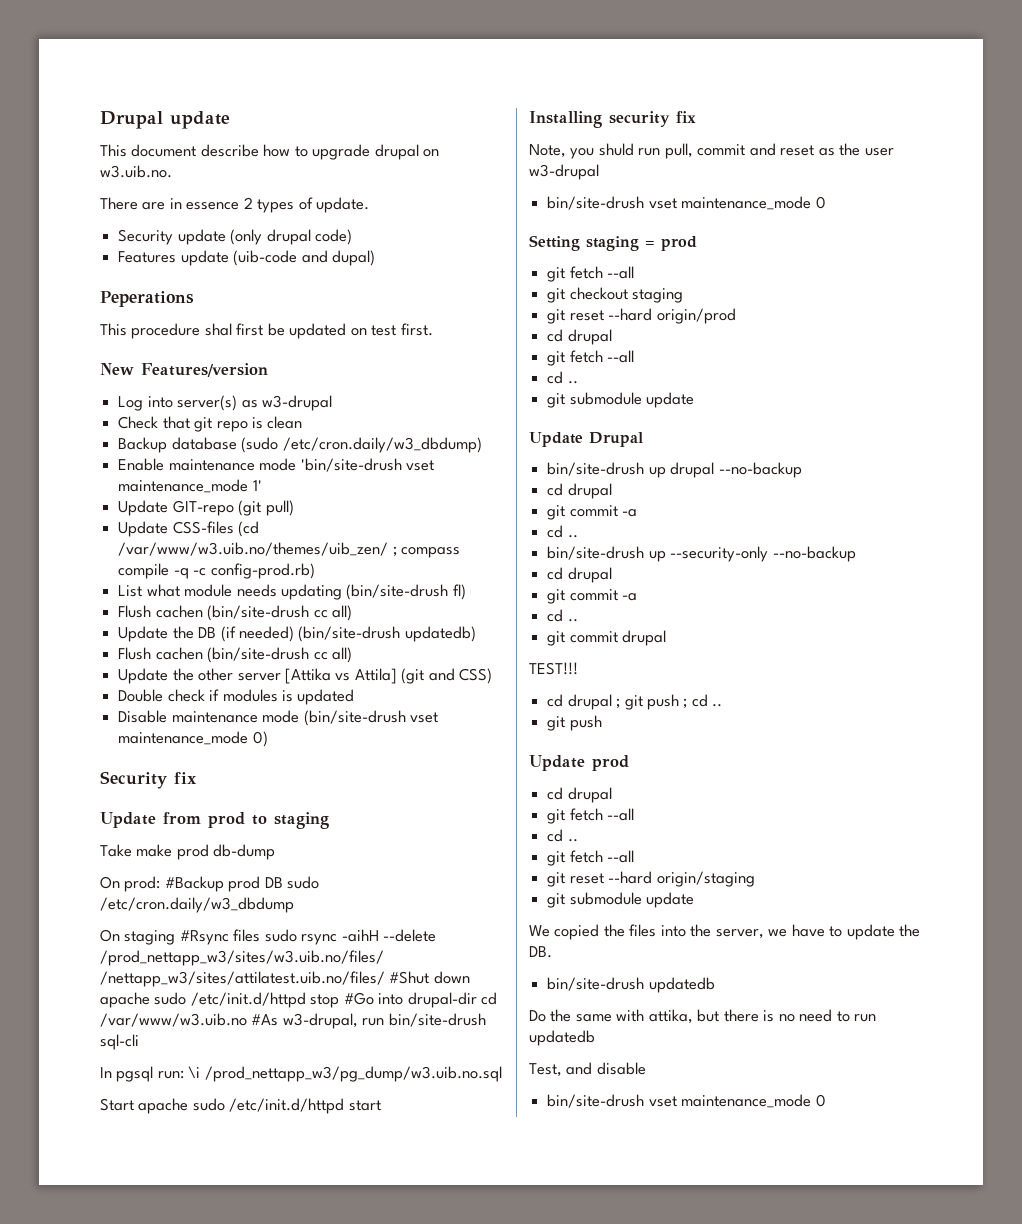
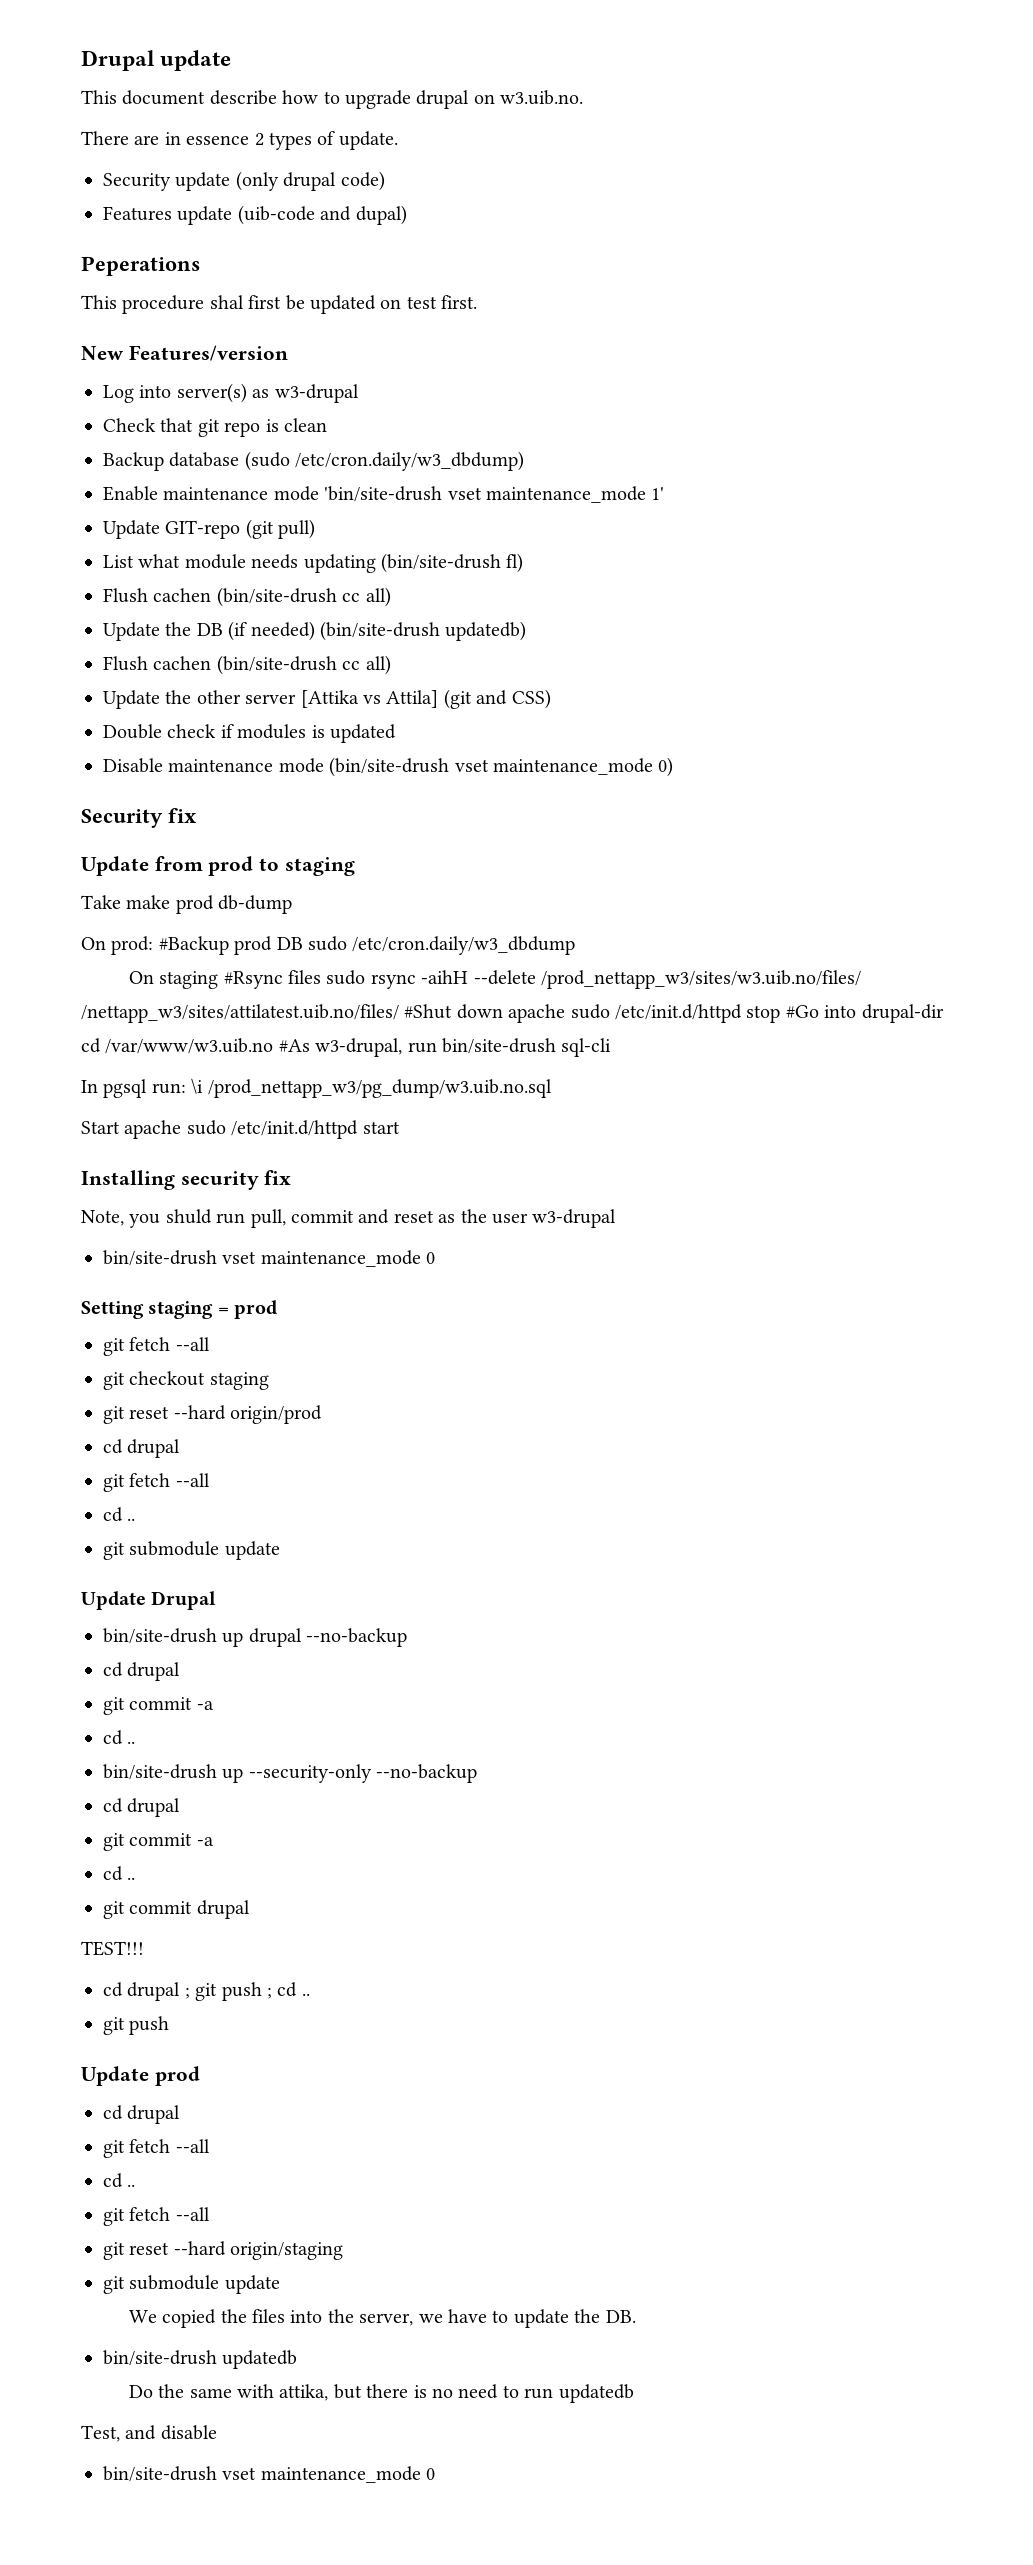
[118,521,260,537] [118,542,461,558] [118,563,315,579] // Update CSS-files (cd /var/www/w3.uib.no/themes/uib_zen/ ; compass compile -q -c config-prod.rb) -> (316, 529) none

